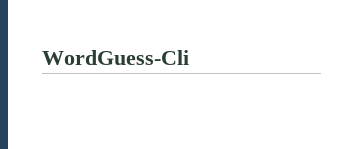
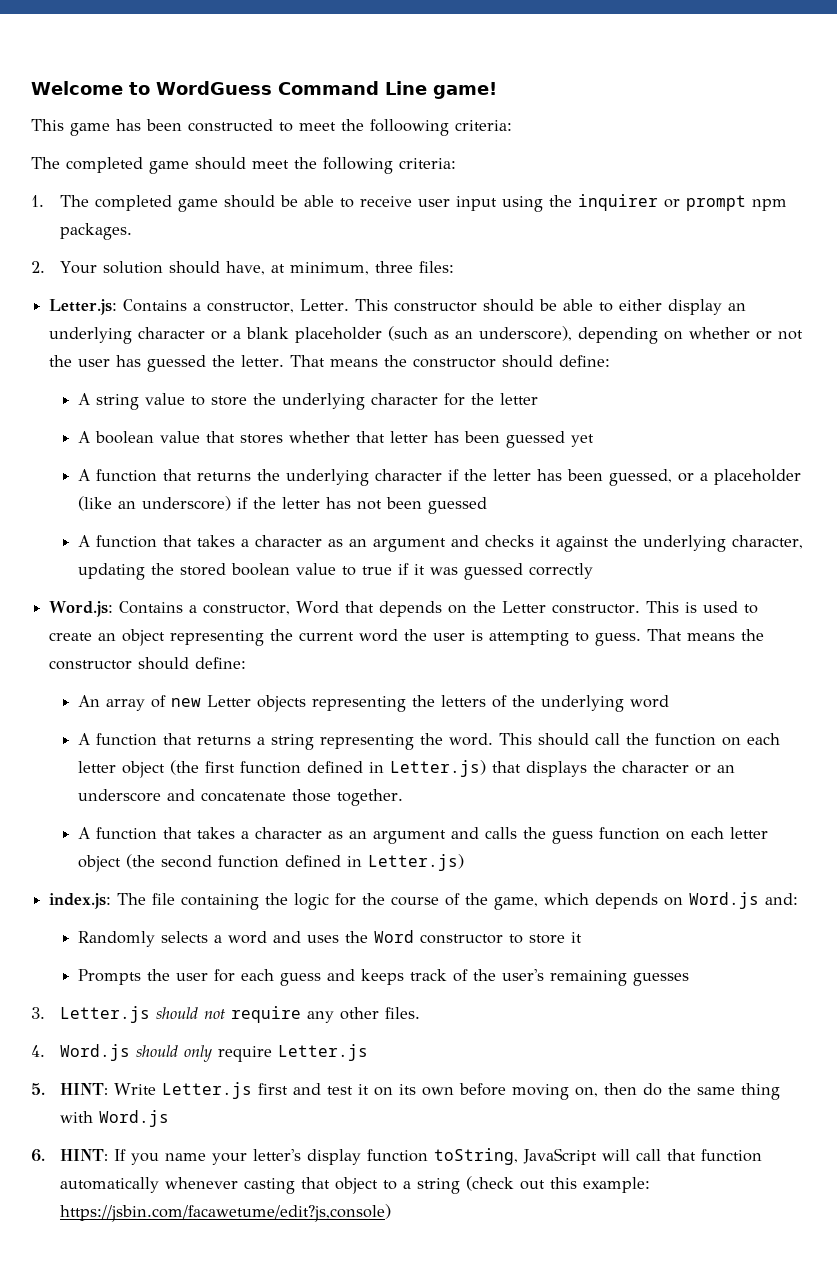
[42,50,189,65] WordGuess-Cli -> [31,81,497,99] [31,119,512,136] [31,157,456,174] [31,194,788,212] [60,223,133,240] [31,261,454,275] [49,299,747,315] [49,326,804,344] [49,355,611,372] [78,393,539,410] [78,431,595,448] [78,469,802,486] [78,496,488,514] [78,535,804,552] [78,563,594,580] [49,601,759,617] [49,629,765,646] [49,657,247,670] [78,695,670,712] [78,733,781,750] [78,760,736,778] [78,789,404,806] [78,827,769,844] [78,854,465,872] [49,892,799,910] [78,930,583,947] [78,969,690,986] [31,1006,421,1023] [31,1044,369,1062] [31,1082,780,1100] [60,1110,170,1127] [31,1148,763,1165] [60,1176,651,1194] [60,1204,392,1222] Welcome to WordGuess Command Line game! // This game has been constructed to meet the folloowing criteria: // The completed game should meet the following criteria: // 1. The completed game should be able to receive user input using the inquirer or prompt npm packages. // 2. Your solution should have, at minimum, three files: // Letter.js: Contains a constructor, Letter. This constructor should be able to either display an underlying character or a blank placeholder (such as an underscore), depending on whether or not the user has guessed the letter. That means the constructor should define: // A string value to store the underlying character for the letter // A boolean value that stores whether that letter has been guessed yet // A function that returns the underlying character if the letter has been guessed, or a placeholder (like an underscore) if the letter has not been guessed // A function that takes a character as an argument and checks it against the underlying character, updating the stored boolean value to true if it was guessed correctly // Word.js: Contains a constructor, Word that depends on the Letter constructor. This is used to create an object representing the current word the user is attempting to guess. That means the constructor should define: // An array of new Letter objects representing the letters of the underlying word // A function that returns a string representing the word. This should call the function on each letter object (the first function defined in Letter.js) that displays the character or an underscore and concatenate those together. // A function that takes a character as an argument and calls the guess function on each letter object (the second function defined in Letter.js) // index.js: The file containing the logic for the course of the game, which depends on Word.js and: // Randomly selects a word and uses the Word constructor to store it // Prompts the user for each guess and keeps track of the user's remaining guesses // 3. Letter.js should not require any other files. // 4. Word.js should only require Letter.js // 5. HINT: Write Letter.js first and test it on its own before moving on, then do the same thing with Word.js // 6. HINT: If you name your letter's display function toString, JavaScript will call that function automatically whenever casting that object to a string (check out this example: https://jsbin.com/facawetume/edit?js,console)

